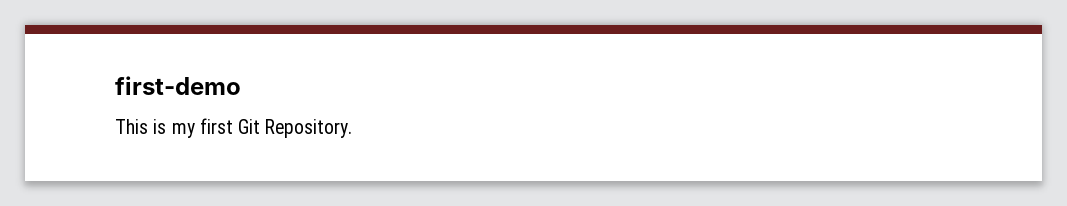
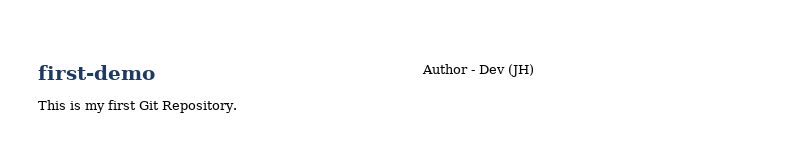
(353, 128) none -> [422,64,534,77] // Author - Dev (JH)

